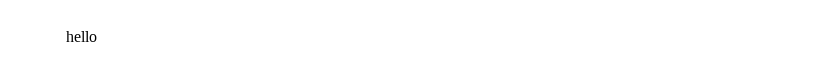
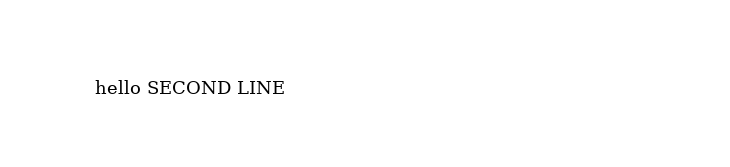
(97, 36) none -> [147,81,285,94] SECOND LINE

